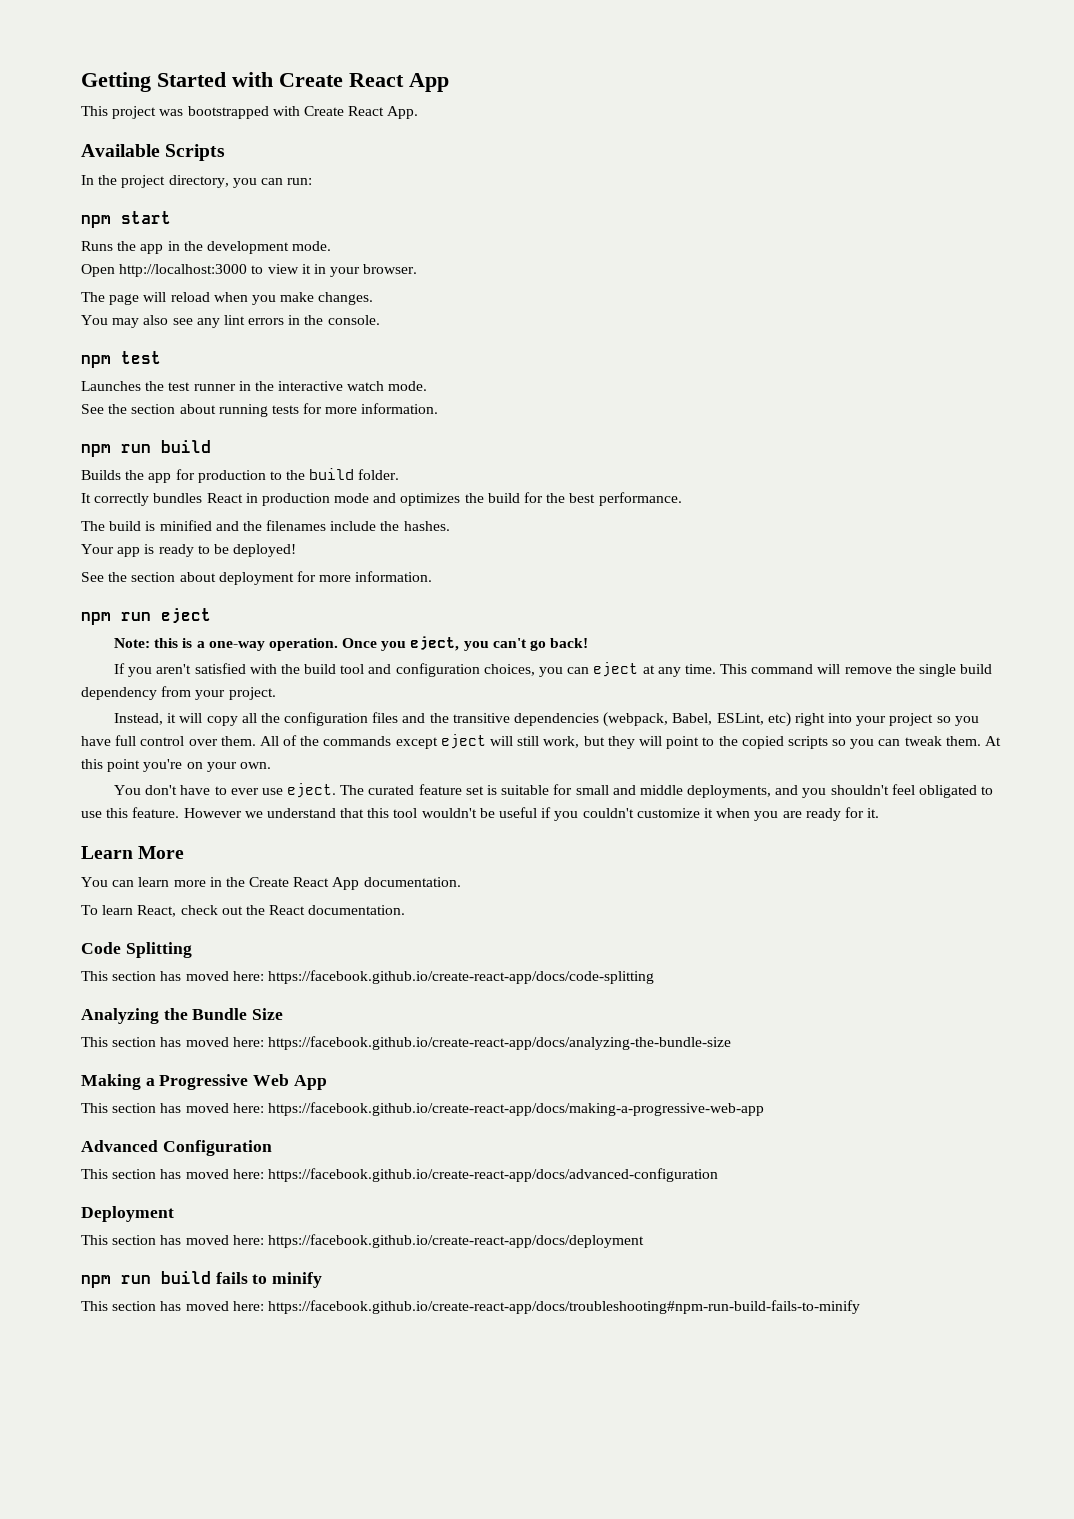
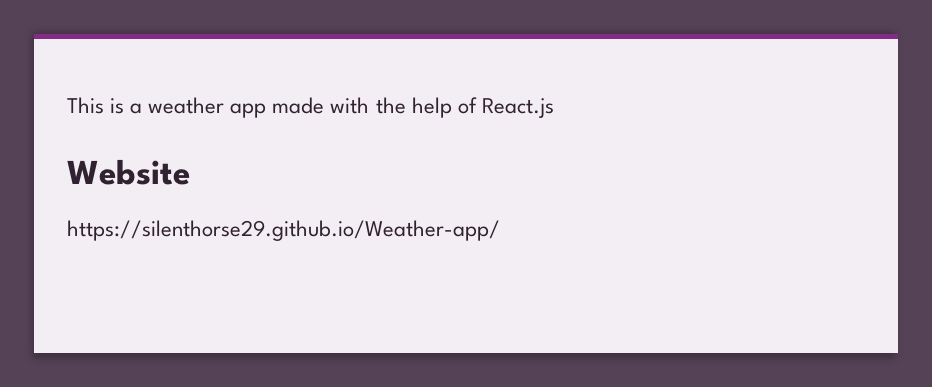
[81,72,449,92] [81,106,419,119] [81,144,226,161] [81,175,313,188] [81,211,171,228] [81,241,332,254] [81,264,418,277] [81,292,374,305] [81,315,380,328] [81,351,161,368] [81,381,428,391] [81,403,439,417] [81,440,211,457] [81,468,400,483] [81,492,682,506] [81,520,450,531] [81,544,297,557] [81,571,433,585] [81,608,211,625] [113,636,589,651] [113,662,993,677] [81,686,276,700] [113,712,979,727] [81,734,1001,749] [81,759,271,772] [113,783,994,798] [81,807,880,821] [81,846,185,859] [81,877,461,890] [81,905,406,917] [81,942,192,958] [81,970,654,984] [81,1008,284,1024] [81,1036,731,1050] [81,1074,327,1090] [81,1102,764,1116] [81,1140,272,1156] [81,1168,718,1182] [81,1206,174,1222] [81,1234,644,1248] [81,1271,323,1288] [81,1300,860,1314] Getting Started with Create React App // This project was bootstrapped with Create React App. // Available Scripts // In the project directory, you can run: // npm start // Runs the app in the development mode. // Open http://localhost:3000 to view it in your browser. // The page will reload when you make changes. // You may also see any lint errors in the console. // npm test // Launches the test runner in the interactive watch mode. // See the section about running tests for more information. // npm run build // Builds the app for production to the build folder. // It correctly bundles React in production mode and optimizes the build for the best performance. // The build is minified and the filenames include the hashes. // Your app is ready to be deployed! // See the section about deployment for more information. // npm run eject // Note: this is a one-way operation. Once you eject, you can't go back! // If you aren't satisfied with the build tool and configuration choices, you can eject at any time. This command will remove the single build dependency from your project. // Instead, it will copy all the configuration files and the transitive dependencies (webpack, Babel, ESLint, etc) right into your project so you have full control over them. All of the commands except eject will still work, but they will point to the copied scripts so you can tweak them. At this point you're on your own. // You don't have to ever use eject. The curated feature set is suitable for small and middle deployments, and you shouldn't feel obligated to use this feature. However we understand that this tool wouldn't be useful if you couldn't customize it when you are ready for it. // Learn More // You can learn more in the Create React App documentation. // To learn React, check out the React documentation. // Code Splitting // This section has moved here: https://facebook.github.io/create-react-app/docs/code-splitting // Analyzing the Bundle Size // This section has moved here: https://facebook.github.io/create-react-app/docs/analyzing-the-bundle-size // Making a Progressive Web App // This section has moved here: https://facebook.github.io/create-react-app/docs/making-a-progressive-web-app // Advanced Configuration // This section has moved here: https://facebook.github.io/create-react-app/docs/advanced-configuration // Deployment // This section has moved here: https://facebook.github.io/create-react-app/docs/deployment // npm run build fails to minify // This section has moved here: https://facebook.github.io/create-react-app/docs/troubleshooting#npm-run-build-fails-to-minify -> [67,97,554,118] [67,159,190,185] [67,220,500,241] This is a weather app made with the help of React.js // Website // https://silenthorse29.github.io/Weather-app/

